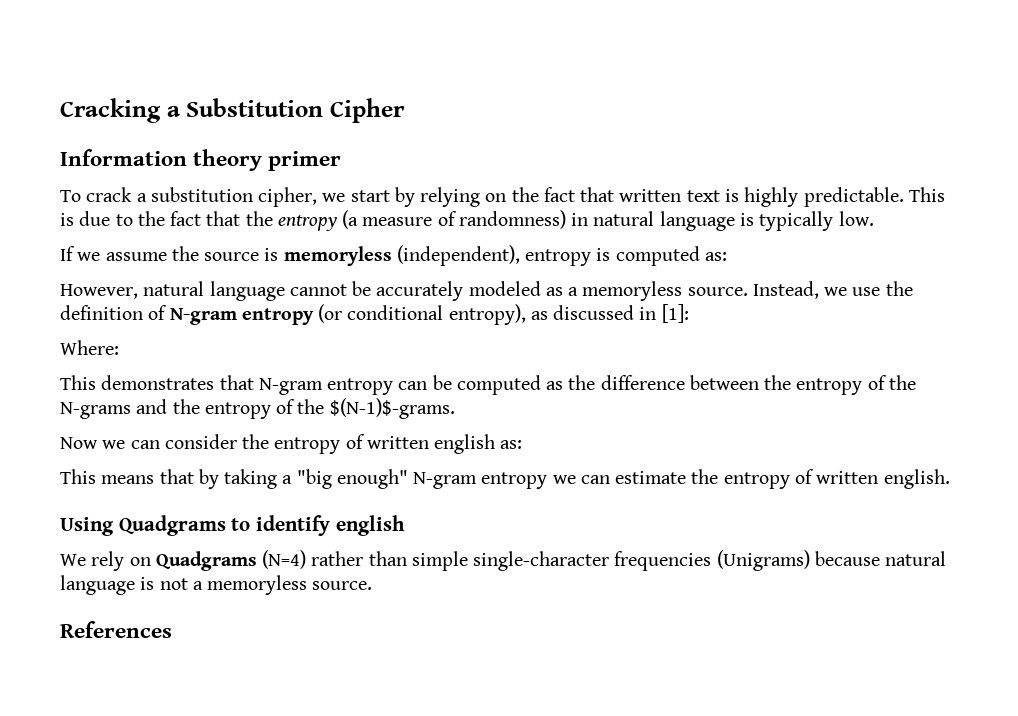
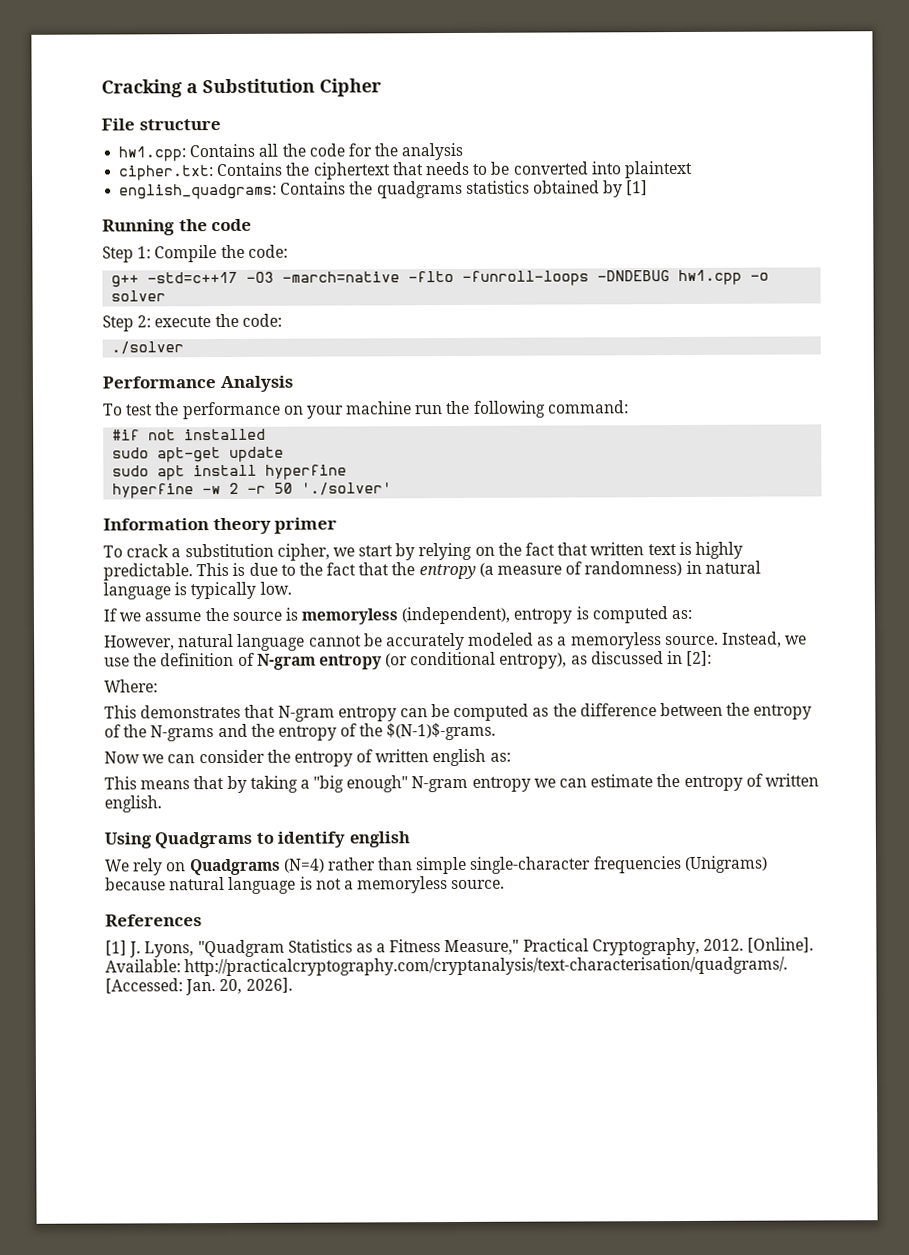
(405, 110) none -> [101,118,221,131] [118,142,464,162] [118,160,693,181] [119,180,649,200] [102,218,253,236] [102,244,288,263] [111,269,770,288] [111,290,167,302] [102,313,282,332] [111,341,185,355] [102,375,293,393] [103,400,629,420] [112,428,267,441] [112,446,285,463] [112,464,348,481] [112,482,393,499] // File structure // hw1.cpp: Contains all the code for the analysis // cipher.txt: Contains the ciphertext that needs to be converted into plaintext // english_quadgrams: Contains the quadgrams statistics obtained by [1] // Running the code // Step 1: Compile the code: // g++ -std=c++17 -O3 -march=native -flto -funroll-loops -DNDEBUG hw1.cpp -o solver // Step 2: execute the code: // ./solver // Performance Analysis // To test the performance on your machine run the following command: // #if not installed // sudo apt-get update // sudo apt install hyperfine // hyperfine -w 2 -r 50 './solver'
[661,304,689,323] [1]: -> [686,650,713,666] [2]:
(172, 629) none -> [105,937,815,958] [105,956,789,977] [105,977,293,996] // [1] J. Lyons, "Quadgram Statistics as a Fitness Measure," Practical Cryptography, 2012. [Online]. Available: http://practicalcryptography.com/cryptanalysis/text-characterisation/quadgrams/. [Accessed: Jan. 20, 2026].

